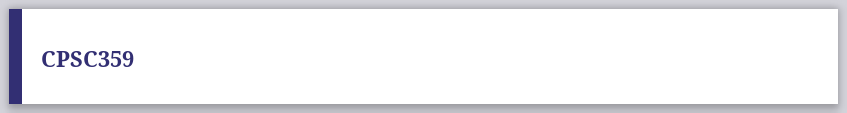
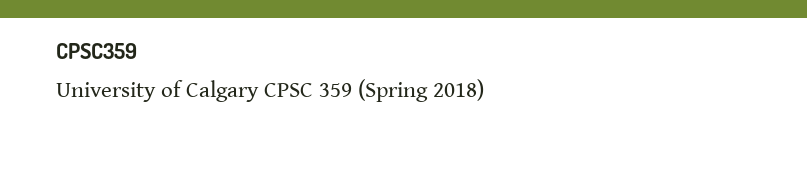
(134, 59) none -> [56,79,485,102] // University of Calgary CPSC 359 (Spring 2018)

